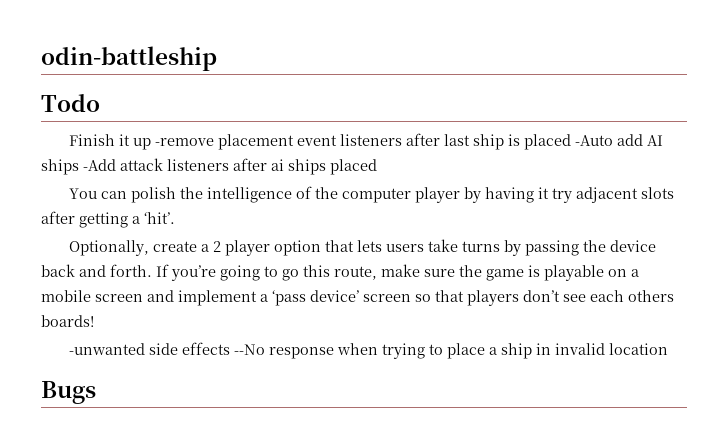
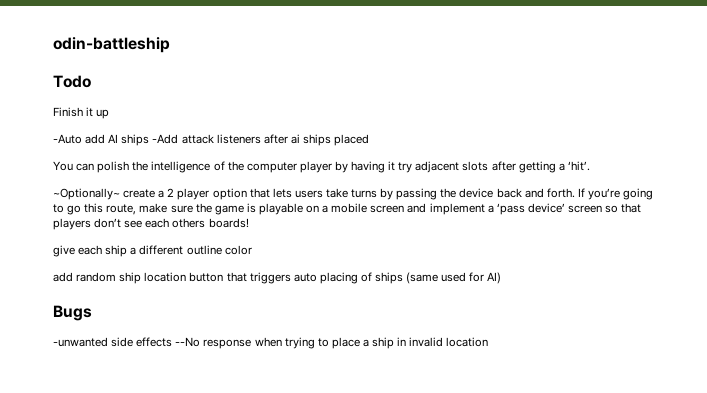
[154,133,571,150] -remove placement event listeners after last ship is placed -> (110, 114) //
[68,240,149,256] Optionally, -> [53,188,120,200] ~Optionally~
(94, 321) none -> [53,245,252,257] [53,272,502,284] [53,305,92,321] // give each ship a different outline color // add random ship location button that triggers auto placing of ships (same used for AI) // Bugs
[41,381,96,404] // Bugs -> (489, 342) none

